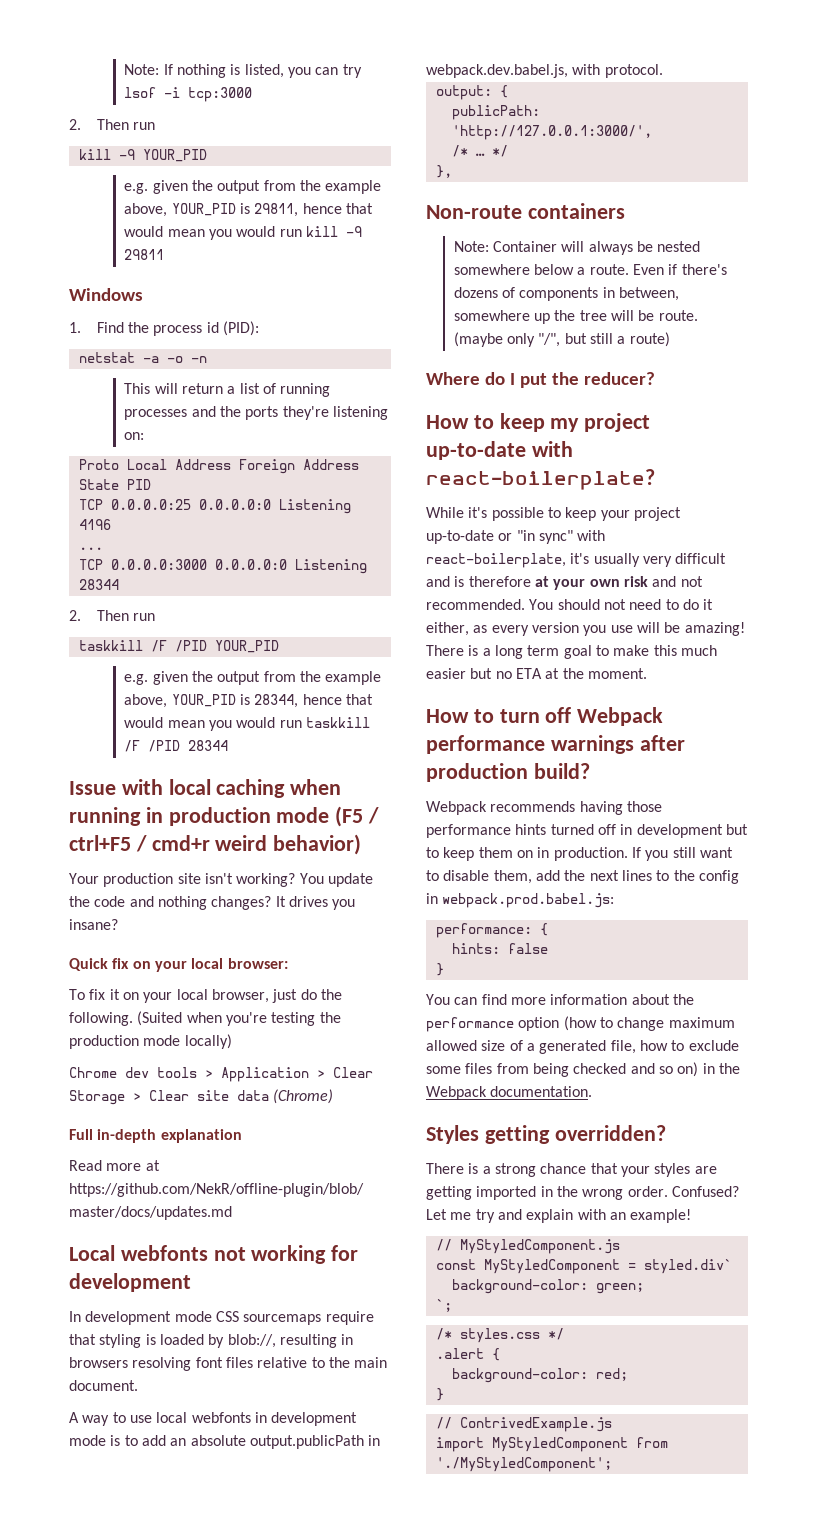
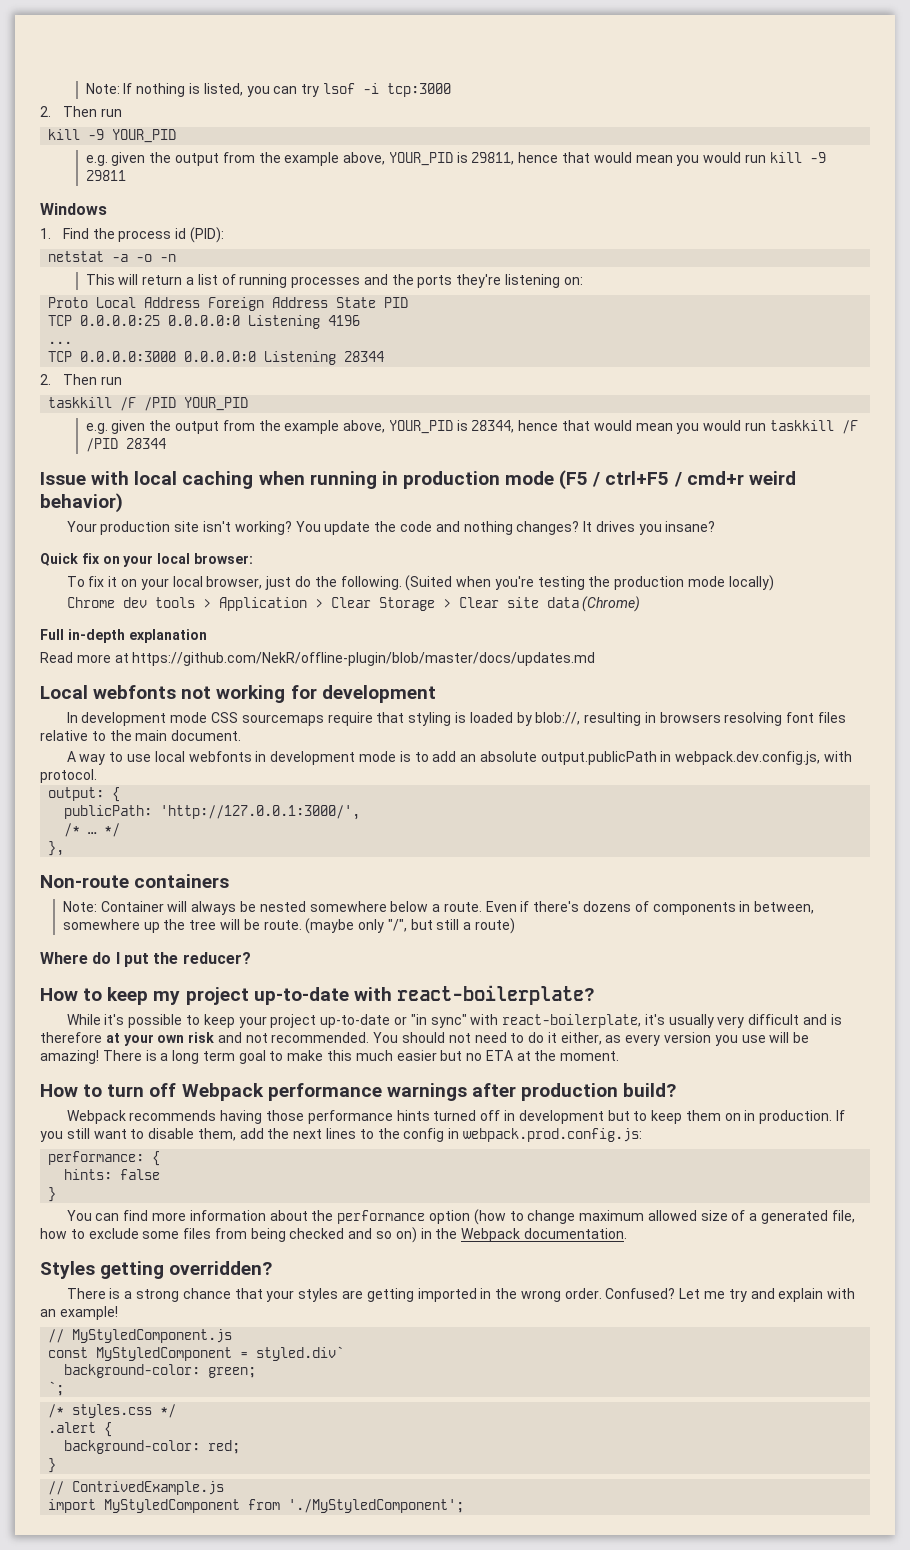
[426,64,568,78] webpack.dev.babel.js, -> [675,751,821,765] webpack.dev.config.js,
[442,893,615,908] webpack.prod.babel.js: -> [462,1128,642,1142] webpack.prod.config.js:

